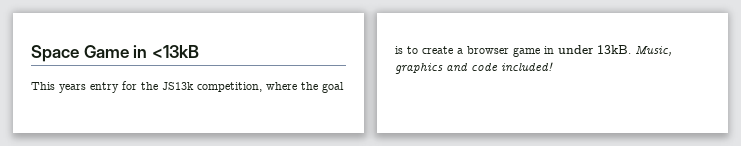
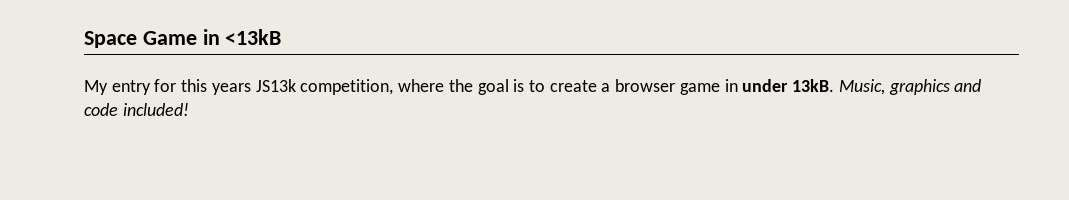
[31,81,158,93] This years entry for the -> [84,79,251,95] My entry for this years

